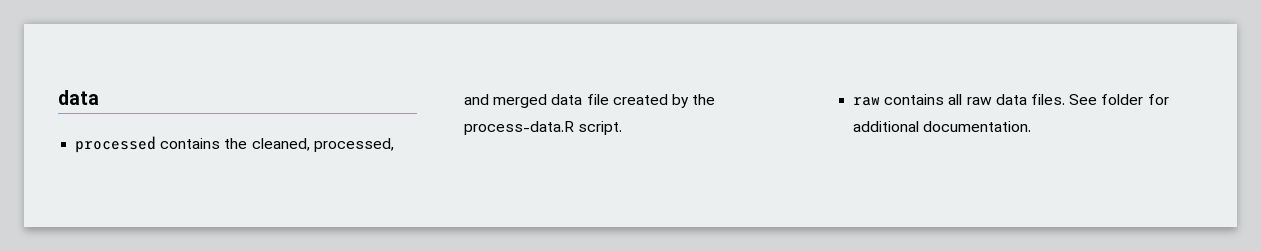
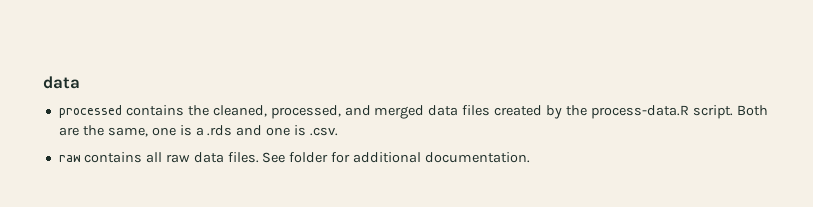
[586,94,609,105] file -> [462,105,491,116] files
(623, 128) none -> [736,105,768,116] [58,125,339,137] Both are the same, one is a .rds and one is .csv.

